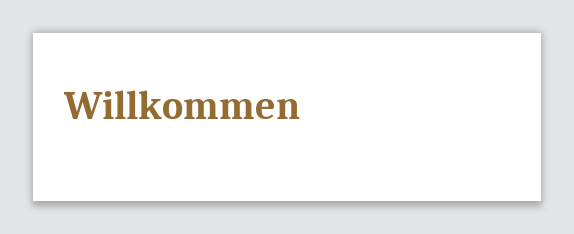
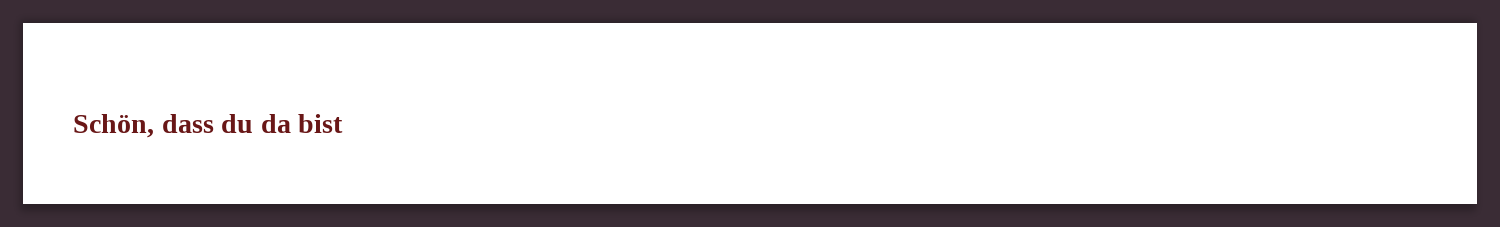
[63,90,300,119] Willkommen -> [73,114,344,138] Schön, dass du da bist

